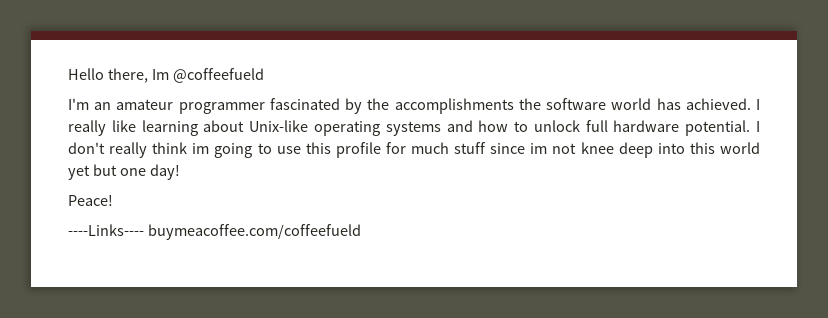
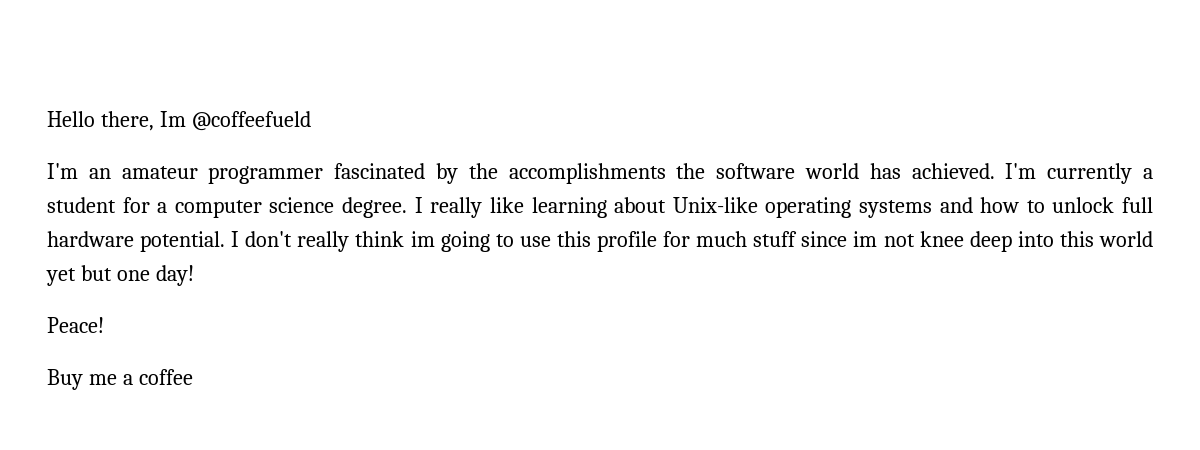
(751, 104) none -> [1005,163,1153,184] [47,197,408,218] I'm currently a student for a computer science degree.
[68,224,361,240] ----Links---- buymeacoffee.com/coffeefueld -> [47,369,193,390] Buy me a coffee

